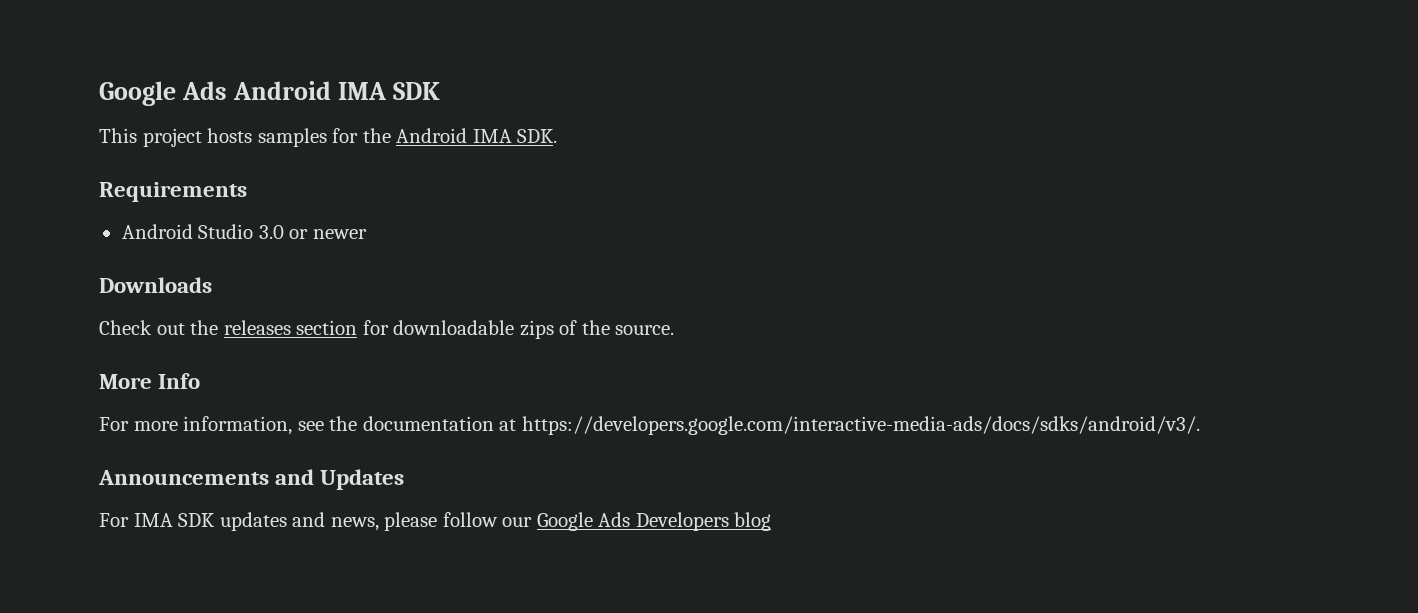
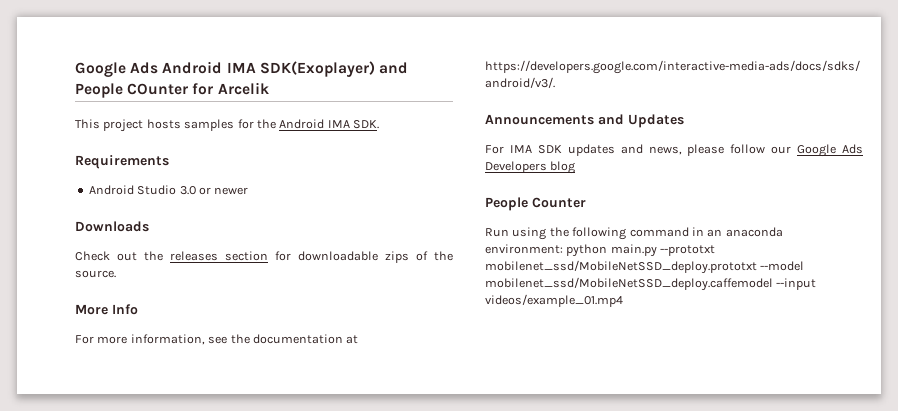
[392,82,440,100] SDK -> [259,61,408,77] [75,82,269,98] SDK(Exoplayer) and People COunter for Arcelik
(772, 521) none -> [485,197,586,211] [485,227,783,240] [485,244,716,257] [485,260,805,274] [485,277,817,291] [485,294,623,307] // People Counter // Run using the following command in an anaconda environment: python main.py --prototxt mobilenet_ssd/MobileNetSSD_deploy.prototxt --model mobilenet_ssd/MobileNetSSD_deploy.caffemodel --input videos/example_01.mp4

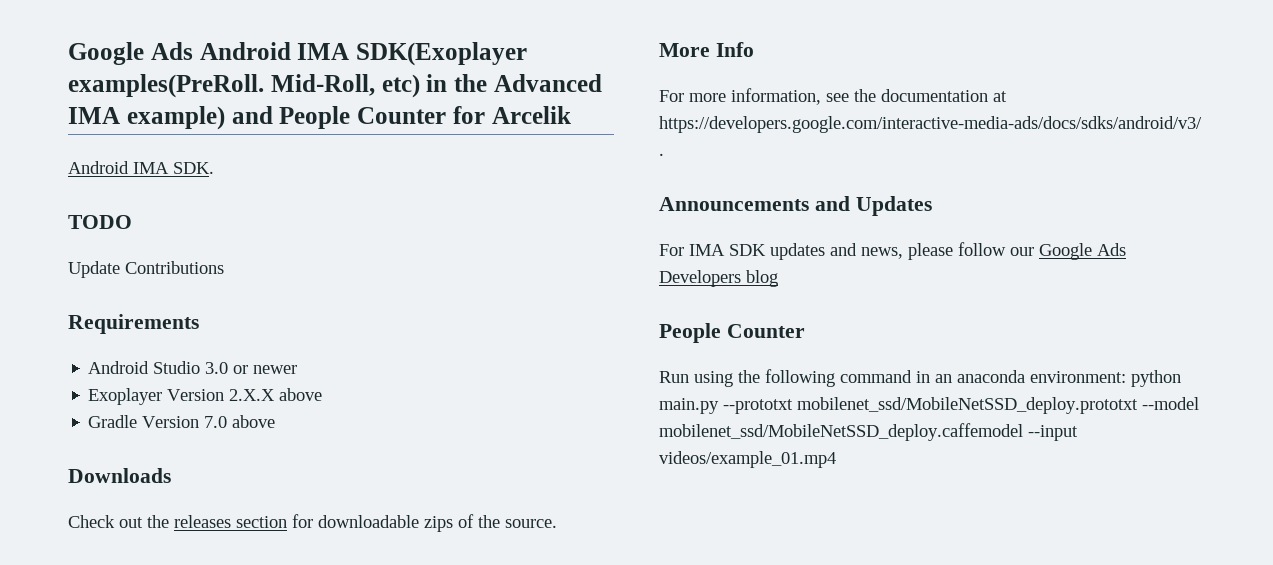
[259,61,375,77] SDK(Exoplayer) -> [356,42,527,66] [68,74,602,98] [68,106,225,130] SDK(Exoplayer examples(PreRoll. Mid-Roll, etc) in the Advanced IMA example)
[127,83,189,95] COunter -> [357,107,446,124] Counter
[75,119,276,132] This project hosts samples for the -> (571, 115) none
(379, 124) none -> [68,215,132,229] [68,261,224,278] // TODO // Update Contributions
(249, 191) none -> [88,388,323,405] [88,415,276,428] // Exoplayer Version 2.X.X above // Gradle Version 7.0 above

